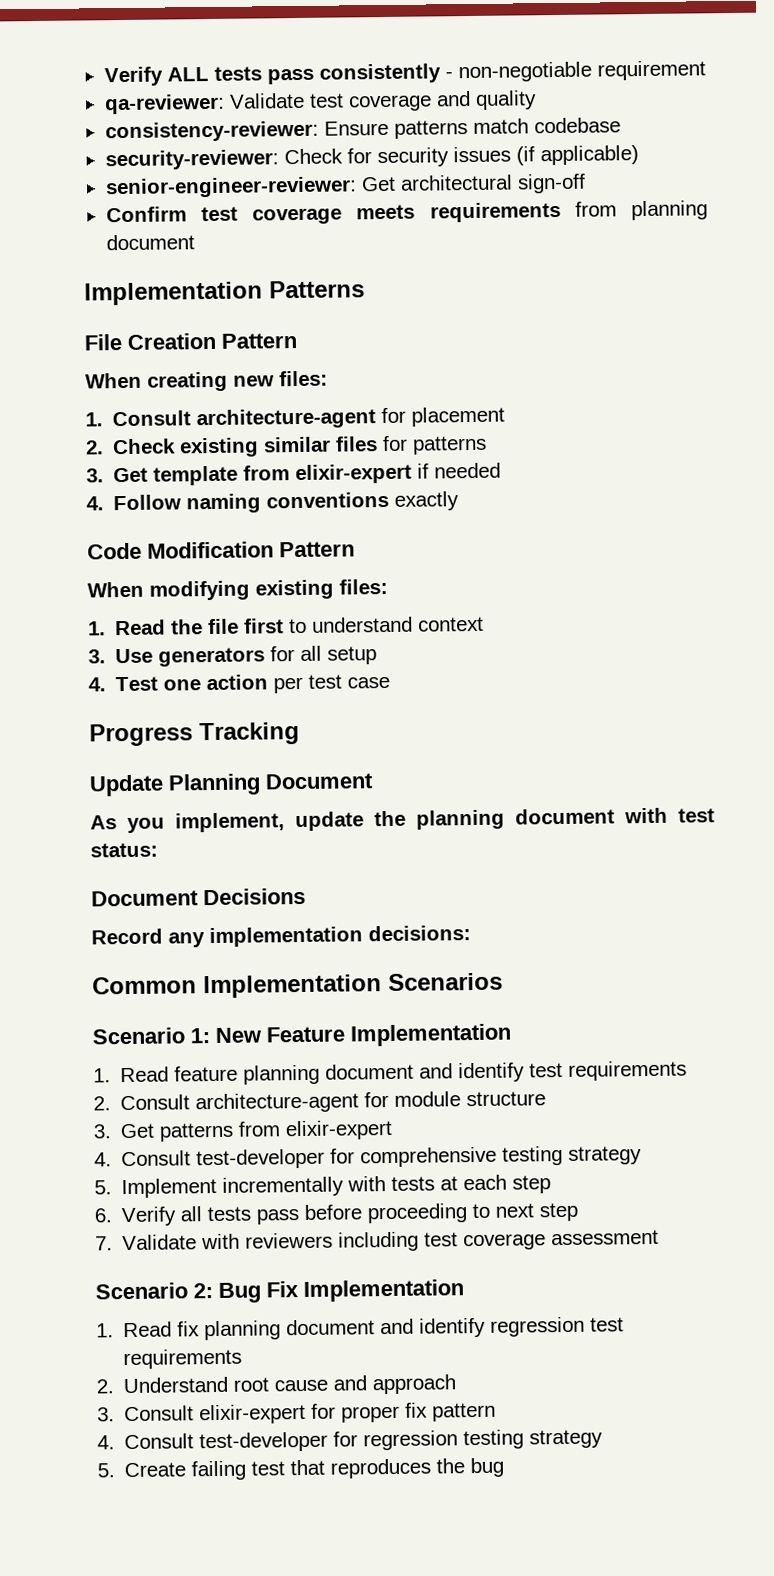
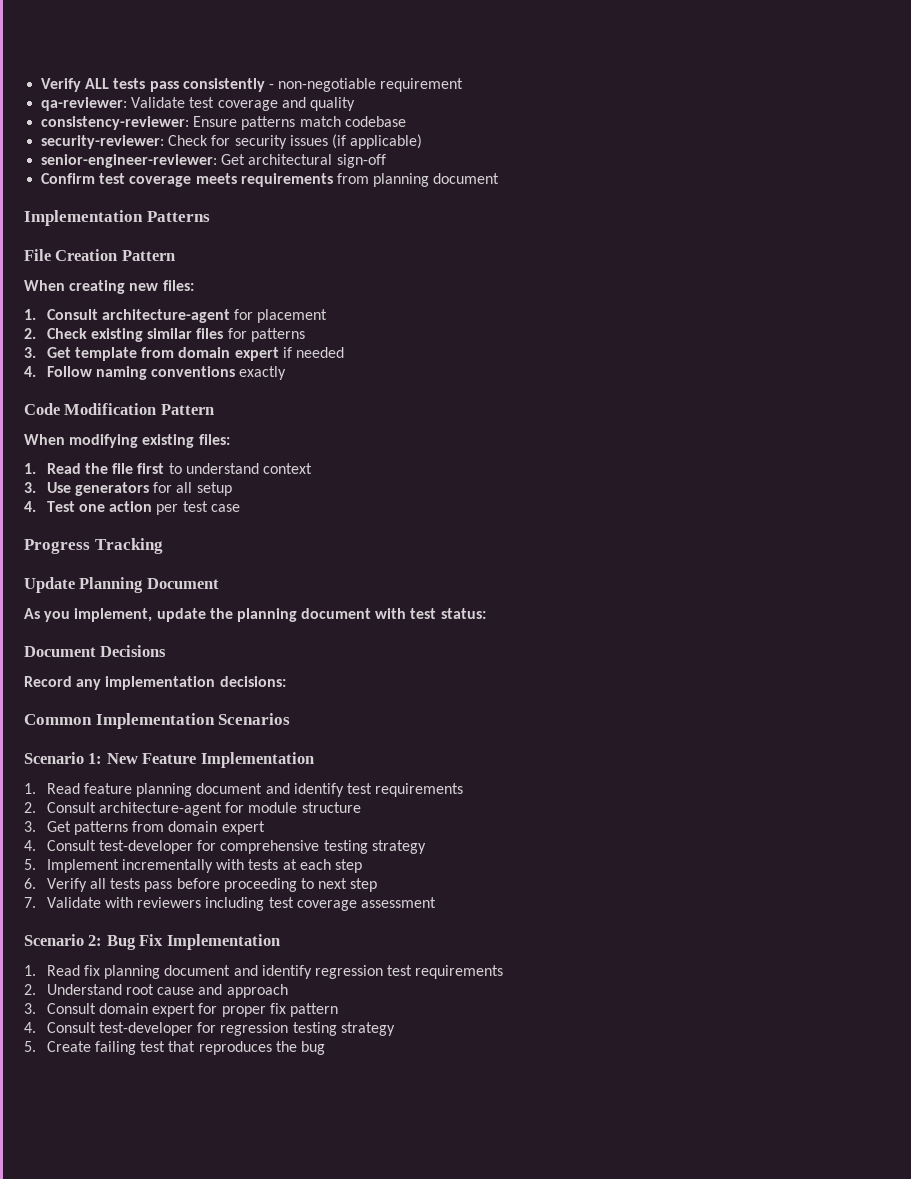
[295,463,413,485] elixir-expert -> [178,347,279,361] domain expert
[285,1119,394,1141] elixir-expert -> [168,821,265,835] domain expert
[199,1403,307,1425] elixir-expert -> [99,1003,196,1017] domain expert

